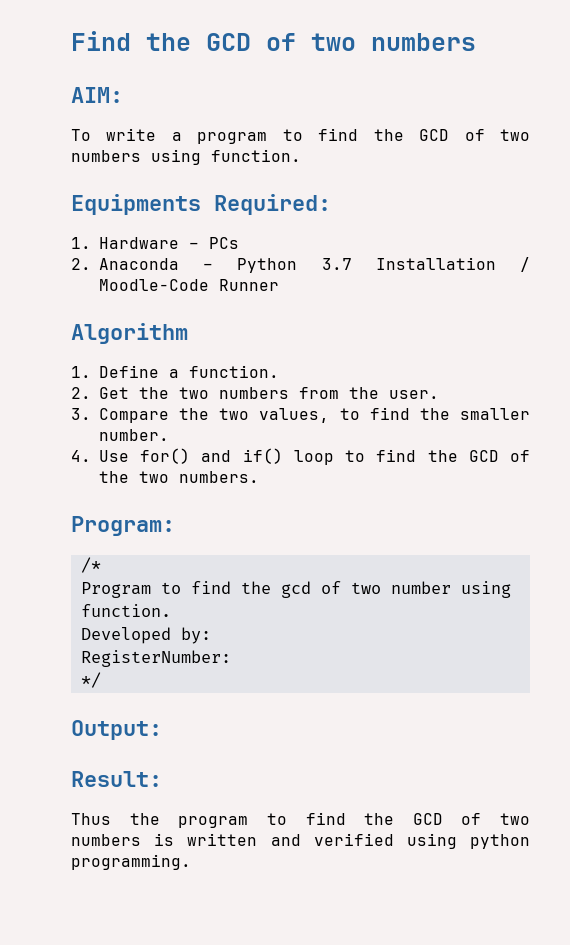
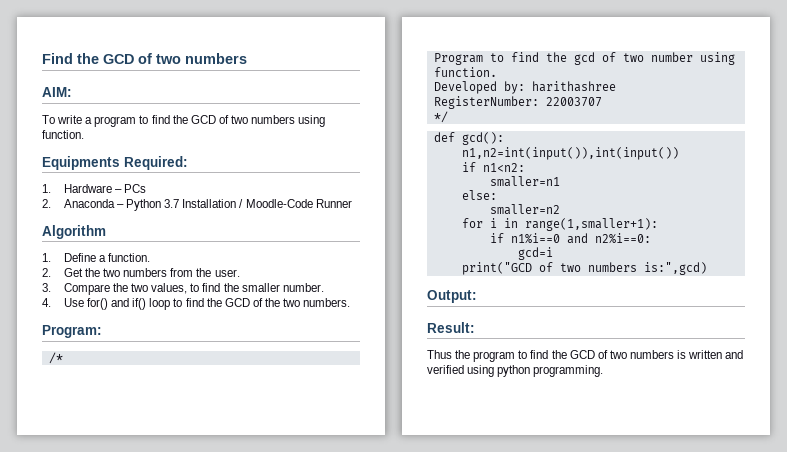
(211, 635) none -> [531,81,616,92] harithashree
(231, 658) none -> [545,97,602,107] 22003707
(101, 680) none -> [433,132,504,145] [461,147,679,160] [461,162,525,172] [489,176,560,187] [461,190,497,200] [489,204,560,215] [461,218,658,231] [489,233,651,244] [517,247,553,260] [461,262,707,275] // def gcd(): // n1,n2=int(input()),int(input()) // if n1<n2: // smaller=n1 // else: // smaller=n2 // for i in range(1,smaller+1): // if n1%i==0 and n2%i==0: // gcd=i // print("GCD of two numbers is:",gcd)

